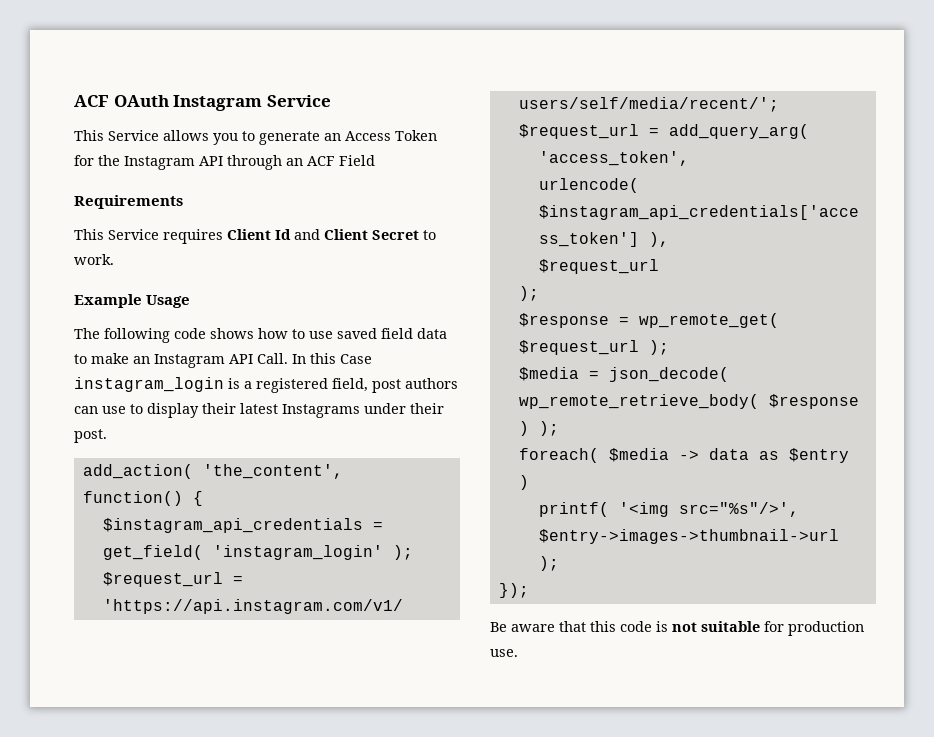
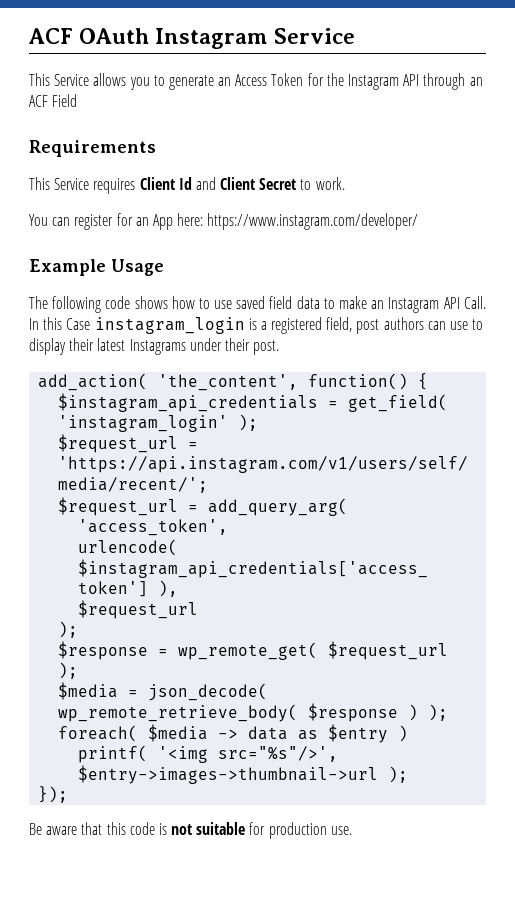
(114, 259) none -> [29,213,419,230] // You can register for an App here: https://www.instagram.com/developer/

